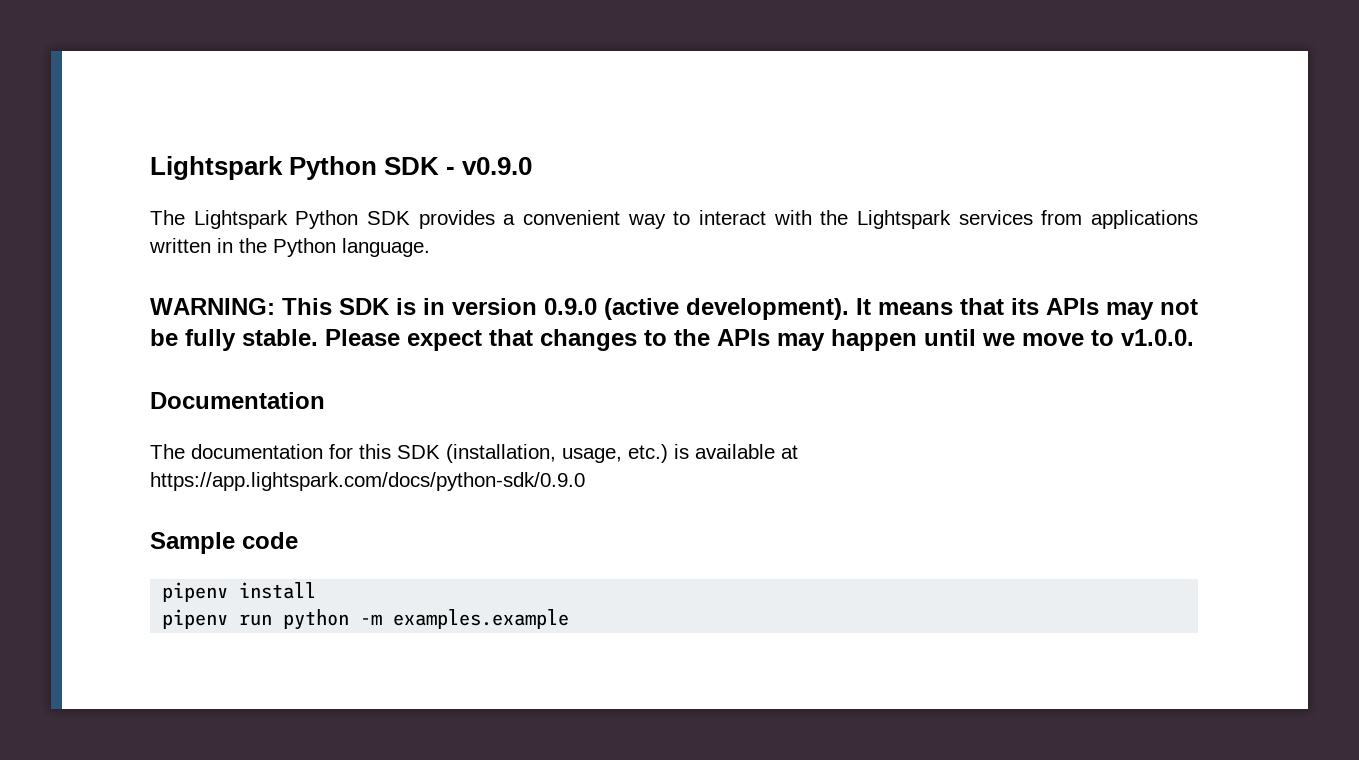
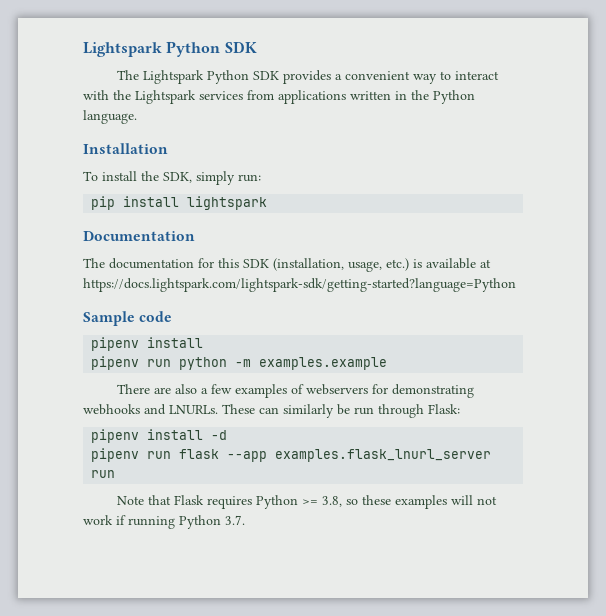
[150,156,533,180] Lightspark Python SDK - v0.9.0 -> [83,41,257,57] Lightspark Python SDK
[150,298,1198,320] [150,329,1194,351] WARNING: This SDK is in version 0.9.0 (active development). It means that its APIs may not be fully stable. Please expect that changes to the APIs may happen until we move to v1.0.0. -> [83,143,168,154] [83,171,261,185] [91,196,268,210] Installation // To install the SDK, simply run: // pip install lightspark
[150,472,585,491] https://app.lightspark.com/docs/python-sdk/0.9.0 -> [83,278,516,292] https://docs.lightspark.com/lightspark-sdk/getting-started?language=Python
(570, 619) none -> [117,384,475,398] [83,404,460,418] [91,429,228,443] [91,448,492,462] [91,470,116,478] [117,495,498,509] [83,515,245,529] // There are also a few examples of webservers for demonstrating webhooks and LNURLs. These can similarly be run through Flask: // pipenv install -d // pipenv run flask --app examples.flask_lnurl_server run // Note that Flask requires Python >= 3.8, so these examples will not work if running Python 3.7.

